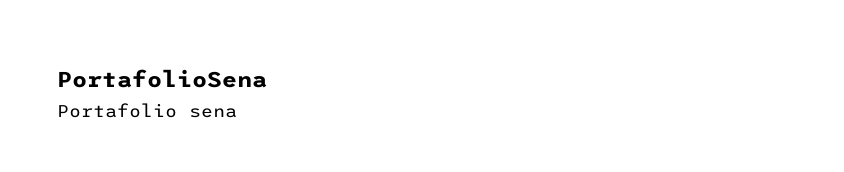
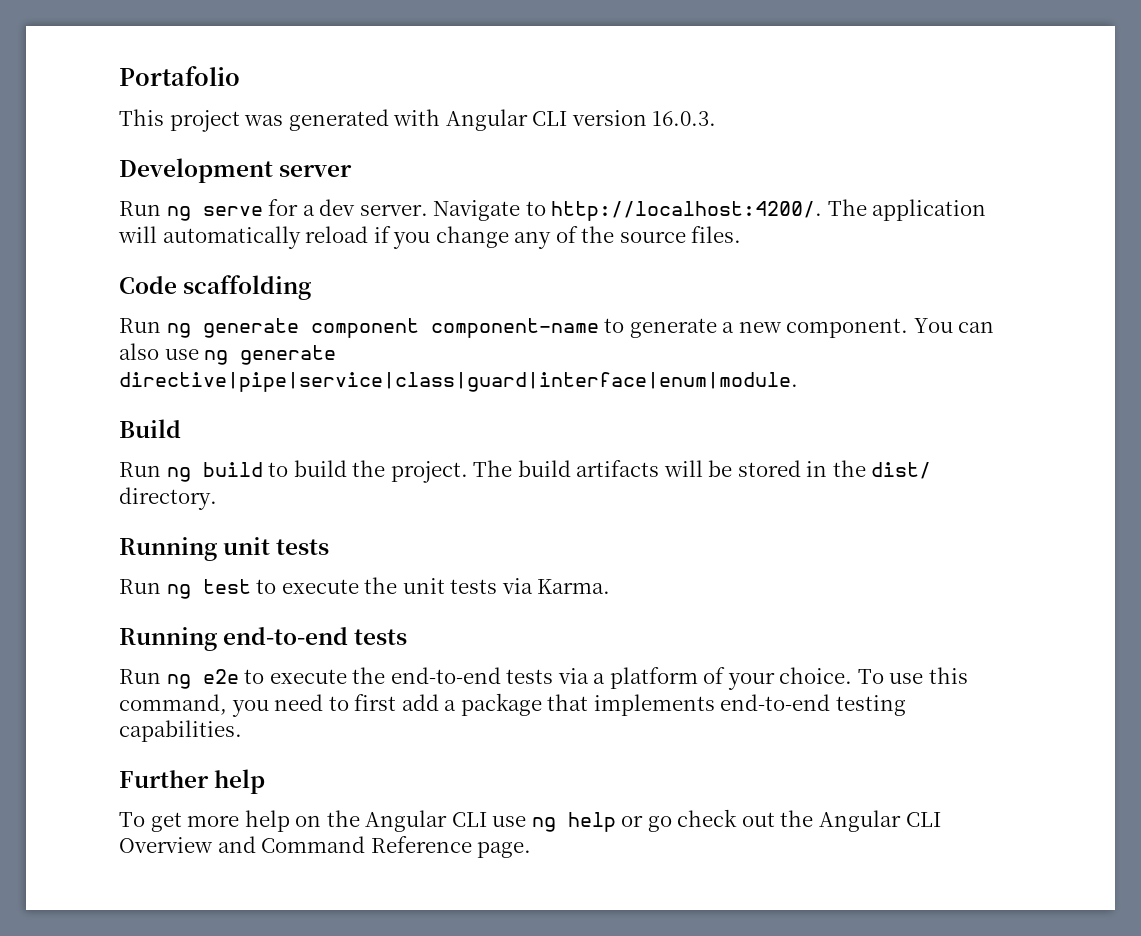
[57,69,267,88] [57,103,237,118] PortafolioSena // Portafolio sena -> [119,66,240,86] [119,109,717,132] [119,158,353,183] [119,199,987,221] [118,226,742,249] [119,275,312,300] [119,318,995,338] [119,343,337,365] [119,372,798,392] [119,419,181,438] [119,460,932,483] [119,487,217,510] [119,537,330,561] [119,577,611,599] [119,627,408,651] [119,667,969,690] [119,693,906,717] [119,720,242,742] [119,769,266,794] [119,809,941,832] [119,836,532,858] Portafolio // This project was generated with Angular CLI version 16.0.3. // Development server // Run ng serve for a dev server. Navigate to http://localhost:4200/. The application will automatically reload if you change any of the source files. // Code scaffolding // Run ng generate component component-name to generate a new component. You can also use ng generate directive|pipe|service|class|guard|interface|enum|module. // Build // Run ng build to build the project. The build artifacts will be stored in the dist/ directory. // Running unit tests // Run ng test to execute the unit tests via Karma. // Running end-to-end tests // Run ng e2e to execute the end-to-end tests via a platform of your choice. To use this command, you need to first add a package that implements end-to-end testing capabilities. // Further help // To get more help on the Angular CLI use ng help or go check out the Angular CLI Overview and Command Reference page.

